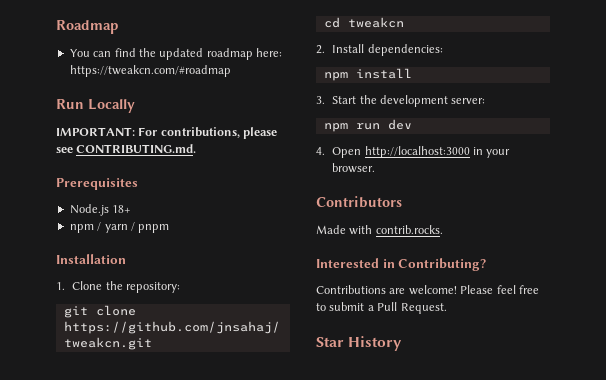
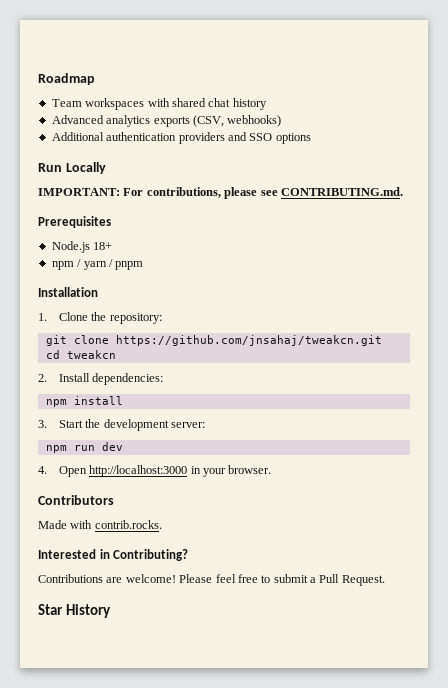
[69,48,282,60] [69,65,231,77] You can find the updated roadmap here: https://tweakcn.com/#roadmap -> [51,98,267,110] [51,115,282,127] [51,132,311,144] Team workspaces with shared chat history // Advanced analytics exports (CSV, webhooks) // Additional authentication providers and SSO options

